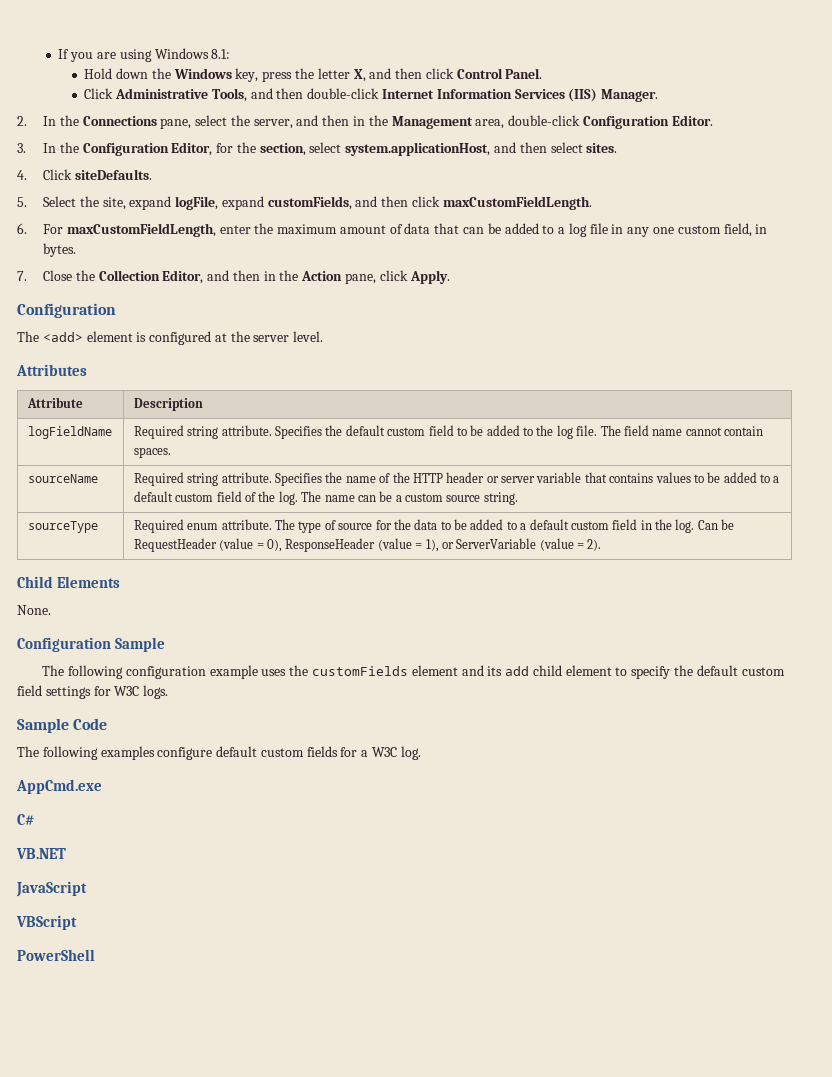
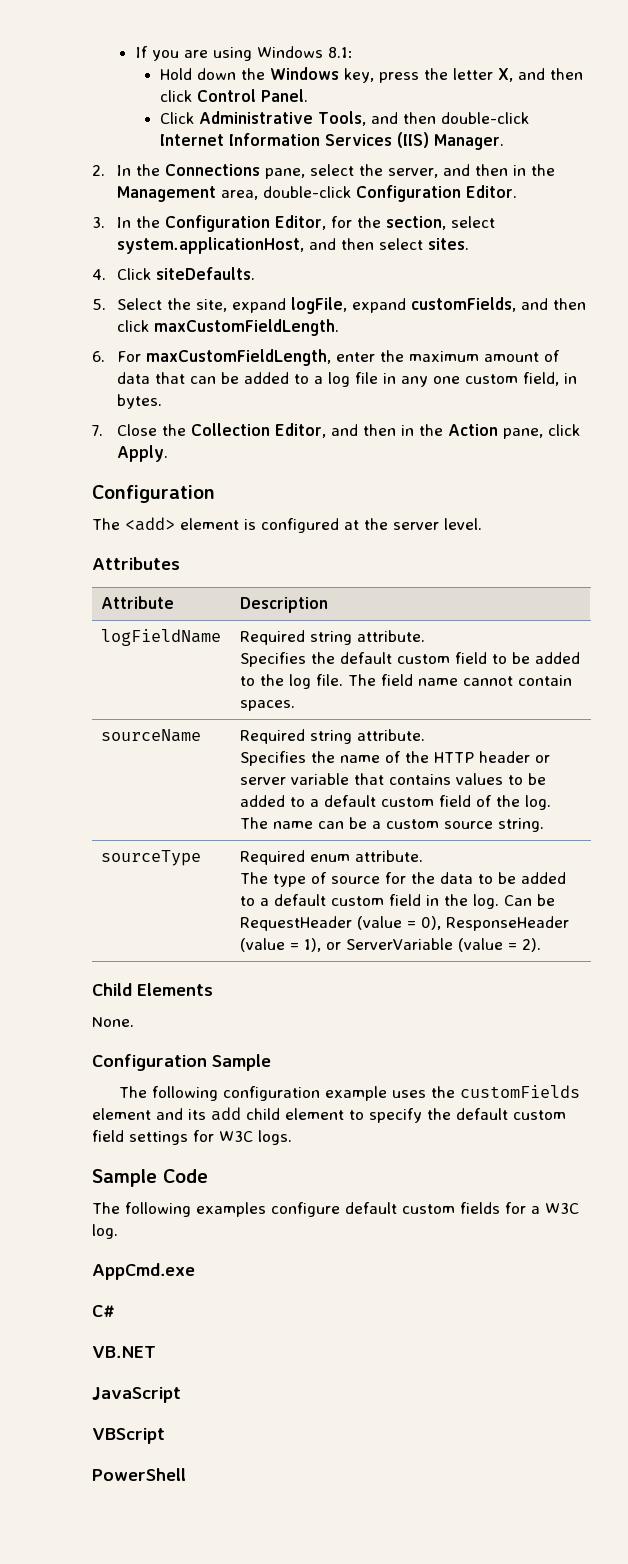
(272, 430) none -> (426, 636) //
(272, 477) none -> (426, 735) //
(272, 524) none -> (424, 856) //

